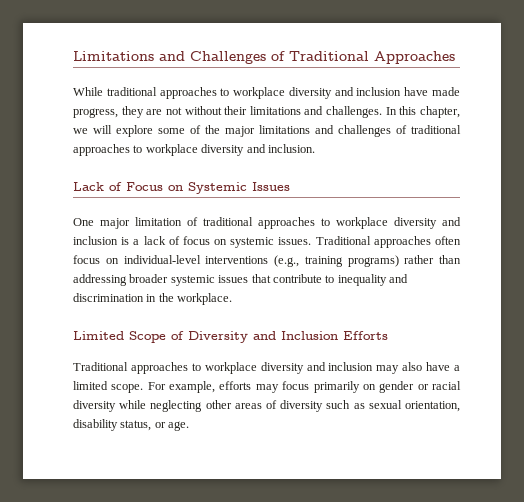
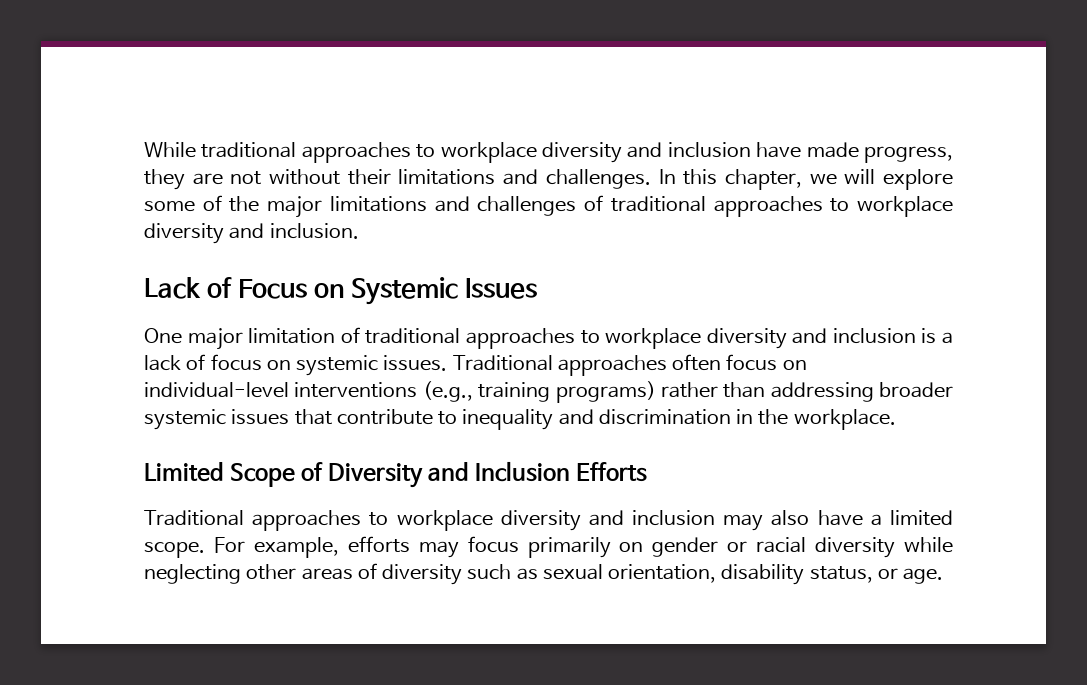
[73,51,455,64] Limitations and Challenges of Traditional Approaches // -> (144, 150) none

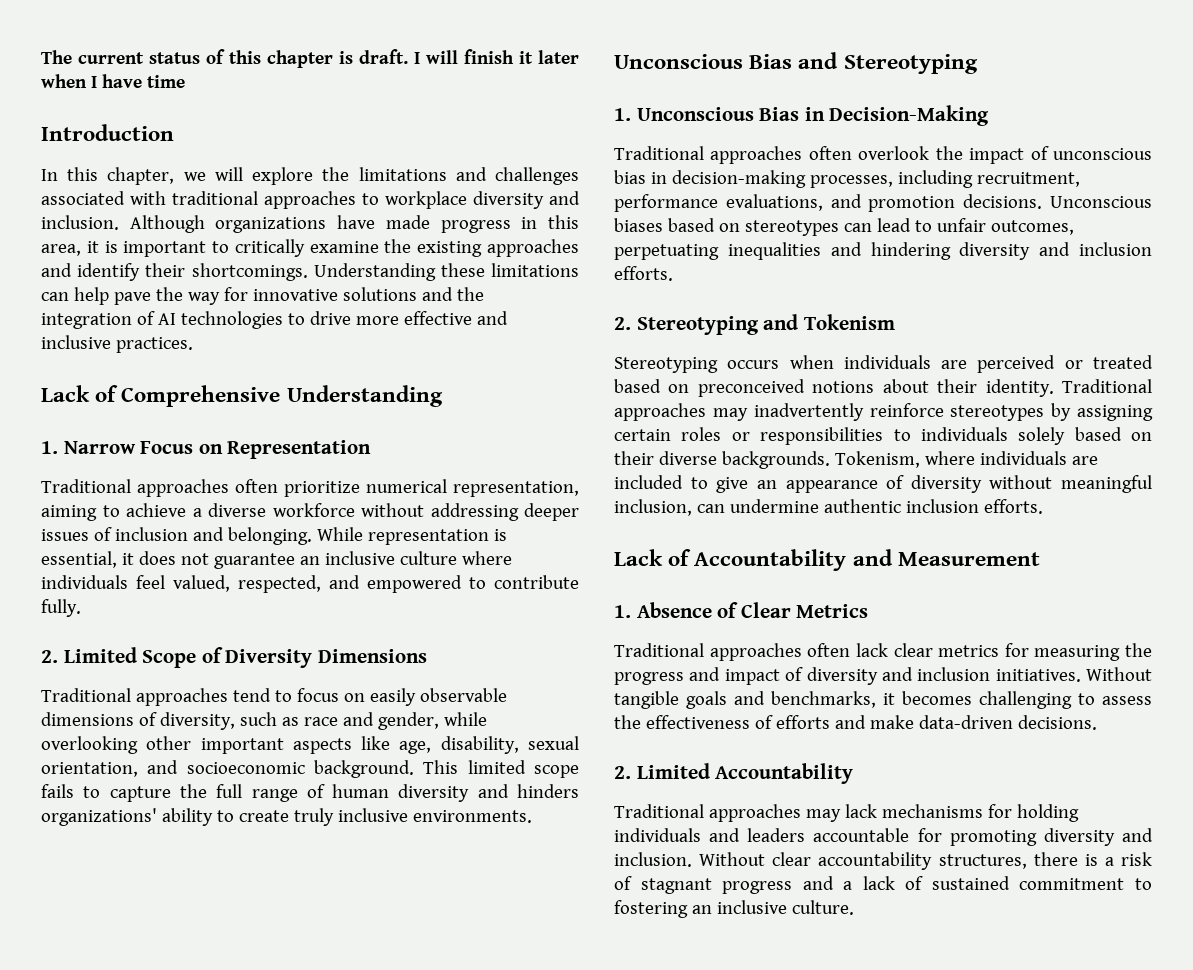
[144,142,953,163] [144,169,651,190] While traditional approaches to workplace diversity and inclusion have made progress, they are not without their limitations and challenges. -> [41,49,579,68] [41,74,185,88] [41,124,174,141] The current status of this chapter is draft. I will finish it later when I have time // Introduction //
[144,195,323,218] some of the major -> [322,167,350,181] the
[584,195,604,211] of -> [41,191,166,205] associated with
[144,277,538,305] [144,327,953,350] [144,354,807,376] [144,381,953,403] [144,409,896,430] // Lack of Focus on Systemic Issues // One major limitation of traditional approaches to workplace diversity and inclusion is a lack of focus on systemic issues. Traditional approaches often focus on individual-level interventions (e.g., training programs) rather than addressing broader systemic issues that contribute to inequality and discrimination in the workplace. // -> [129,215,579,233] [41,239,579,257] [41,263,579,281] [41,287,484,305] [41,311,508,329] [41,335,193,353] [41,385,443,407] [41,440,372,459] [41,479,579,497] [41,503,579,521] [41,527,507,545] [41,551,512,569] [41,575,579,593] [41,599,81,617] [41,650,58,663] Although organizations have made progress in this area, it is important to critically examine the existing approaches and identify their shortcomings. Understanding these limitations can help pave the way for innovative solutions and the integration of AI technologies to drive more effective and inclusive practices. // Lack of Comprehensive Understanding // 1. Narrow Focus on Representation // Traditional approaches often prioritize numerical representation, aiming to achieve a diverse workforce without addressing deeper issues of inclusion and belonging. While representation is essential, it does not guarantee an inclusive culture where individuals feel valued, respected, and empowered to contribute fully. // 2.
[428,461,648,482] [144,510,954,531] [144,536,953,558] [144,563,944,585] and Inclusion Efforts // Traditional approaches to workplace diversity and inclusion may also have a limited scope. For example, efforts may focus primarily on gender or racial diversity while neglecting other areas of diversity such as sexual orientation, disability status, or age. -> [317,649,427,663] [41,688,507,706] [41,712,487,730] [41,736,579,754] [41,760,579,778] [41,784,579,802] [41,808,532,826] [614,52,978,74] [614,105,990,126] [614,146,1152,164] [614,170,1080,188] [614,194,1152,212] [614,218,1074,236] [614,242,1152,260] [614,266,673,281] [614,314,895,335] [614,355,1153,373] [614,379,1152,397] [614,403,1153,421] [614,427,1152,445] [614,451,1098,469] [614,475,1152,493] [614,499,1043,516] [614,549,1040,571] [614,602,869,618] [614,643,1152,661] [614,667,1152,685] [614,691,1152,709] [614,715,1097,730] [614,763,854,784] [614,804,1079,822] [614,828,1153,846] [614,852,1152,870] [614,876,1152,894] [614,900,854,918] Dimensions // Traditional approaches tend to focus on easily observable dimensions of diversity, such as race and gender, while overlooking other important aspects like age, disability, sexual orientation, and socioeconomic background. This limited scope fails to capture the full range of human diversity and hinders organizations' ability to create truly inclusive environments. // Unconscious Bias and Stereotyping // 1. Unconscious Bias in Decision-Making // Traditional approaches often overlook the impact of unconscious bias in decision-making processes, including recruitment, performance evaluations, and promotion decisions. Unconscious biases based on stereotypes can lead to unfair outcomes, perpetuating inequalities and hindering diversity and inclusion efforts. // 2. Stereotyping and Tokenism // Stereotyping occurs when individuals are perceived or treated based on preconceived notions about their identity. Traditional approaches may inadvertently reinforce stereotypes by assigning certain roles or responsibilities to individuals solely based on their diverse backgrounds. Tokenism, where individuals are included to give an appearance of diversity without meaningful inclusion, can undermine authentic inclusion efforts. // Lack of Accountability and Measurement // 1. Absence of Clear Metrics // Traditional approaches often lack clear metrics for measuring the progress and impact of diversity and inclusion initiatives. Without tangible goals and benchmarks, it becomes challenging to assess the effectiveness of efforts and make data-driven decisions. // 2. Limited Accountability // Traditional approaches may lack mechanisms for holding individuals and leaders accountable for promoting diversity and inclusion. Without clear accountability structures, there is a risk of stagnant progress and a lack of sustained commitment to fostering an inclusive culture.

